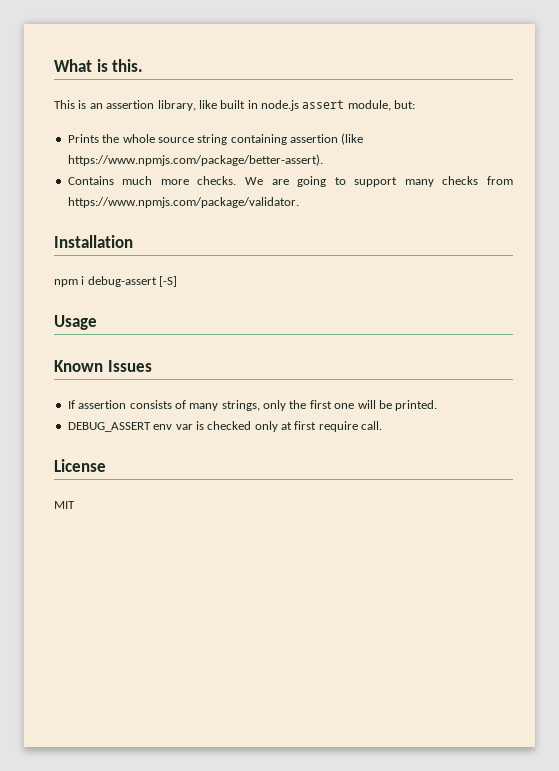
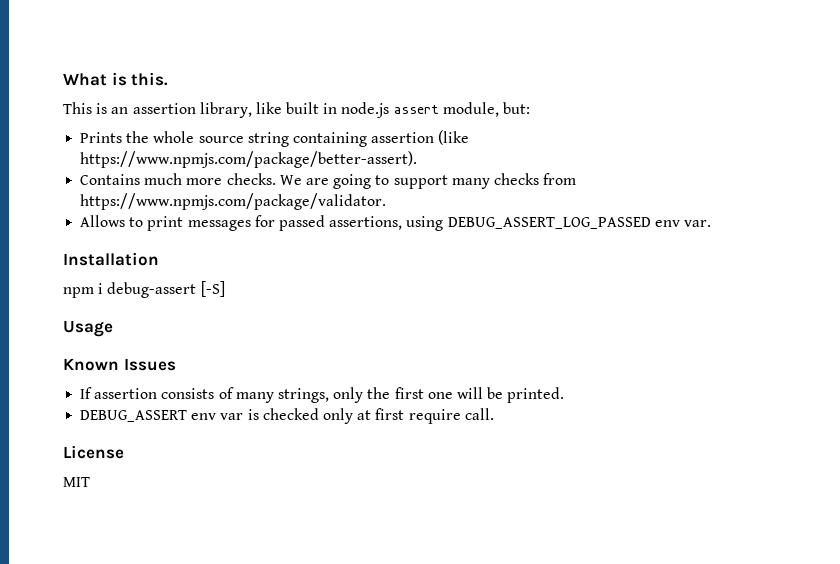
(299, 202) none -> [80,215,711,231] // Allows to print messages for passed assertions, using DEBUG_ASSERT_LOG_PASSED env var.

